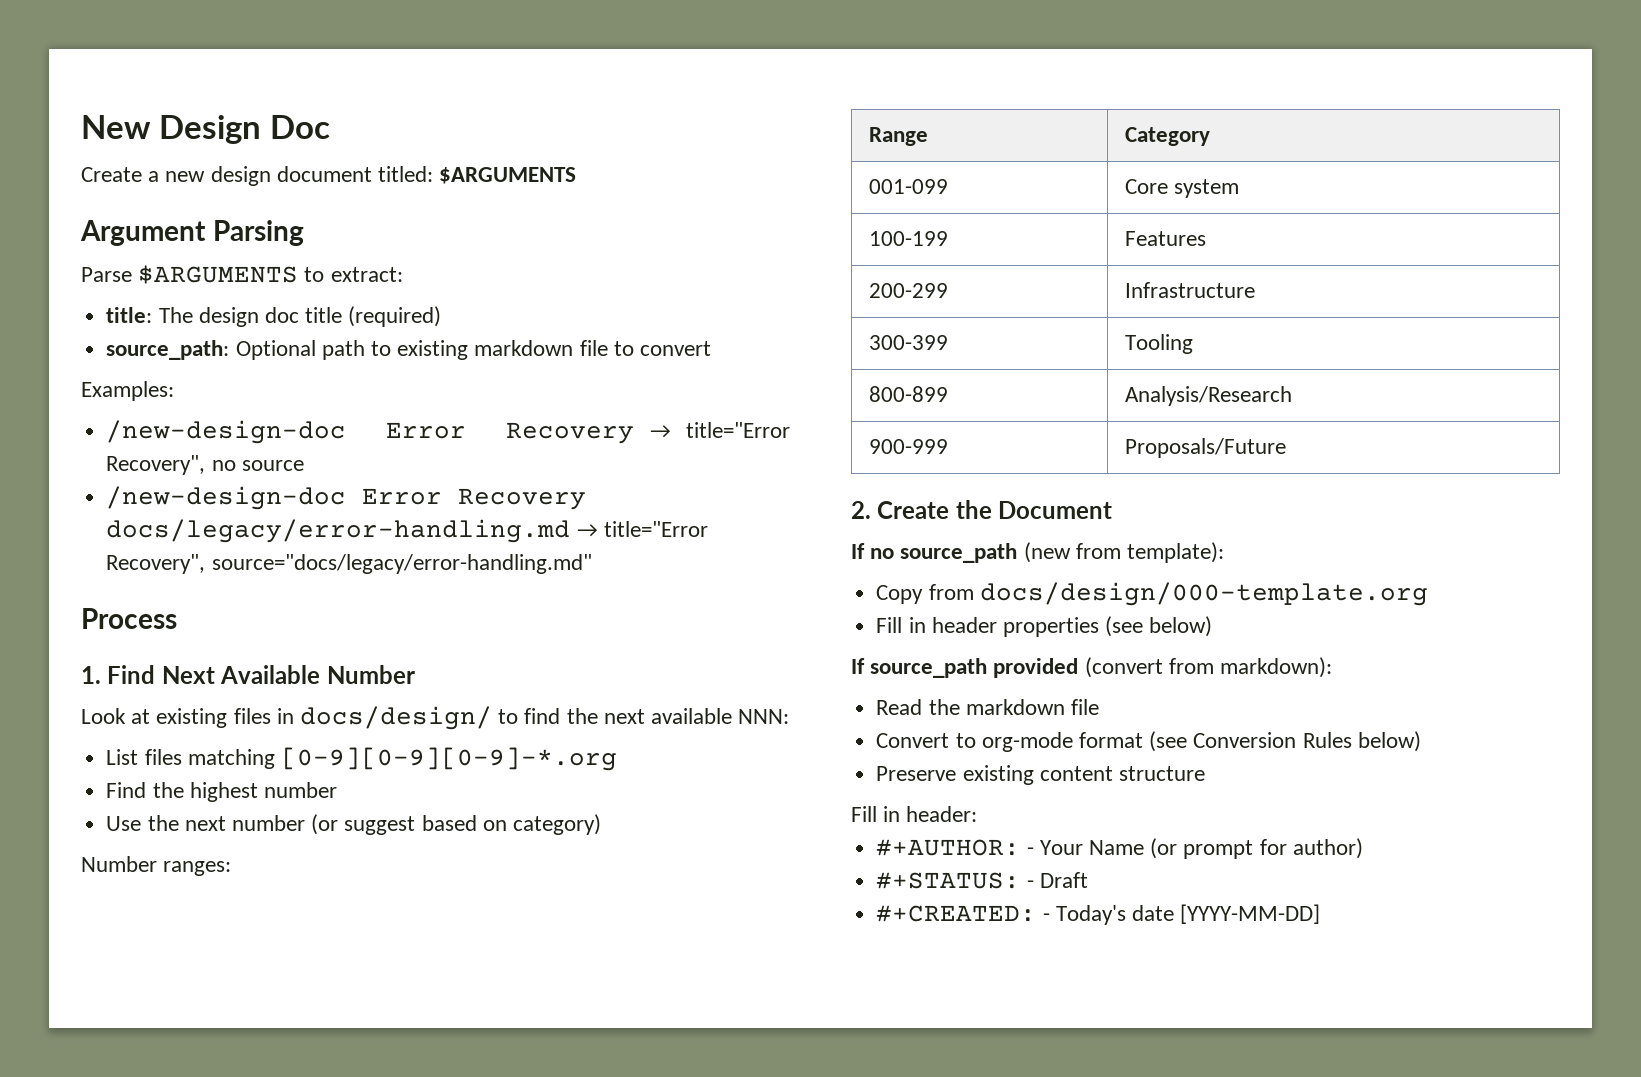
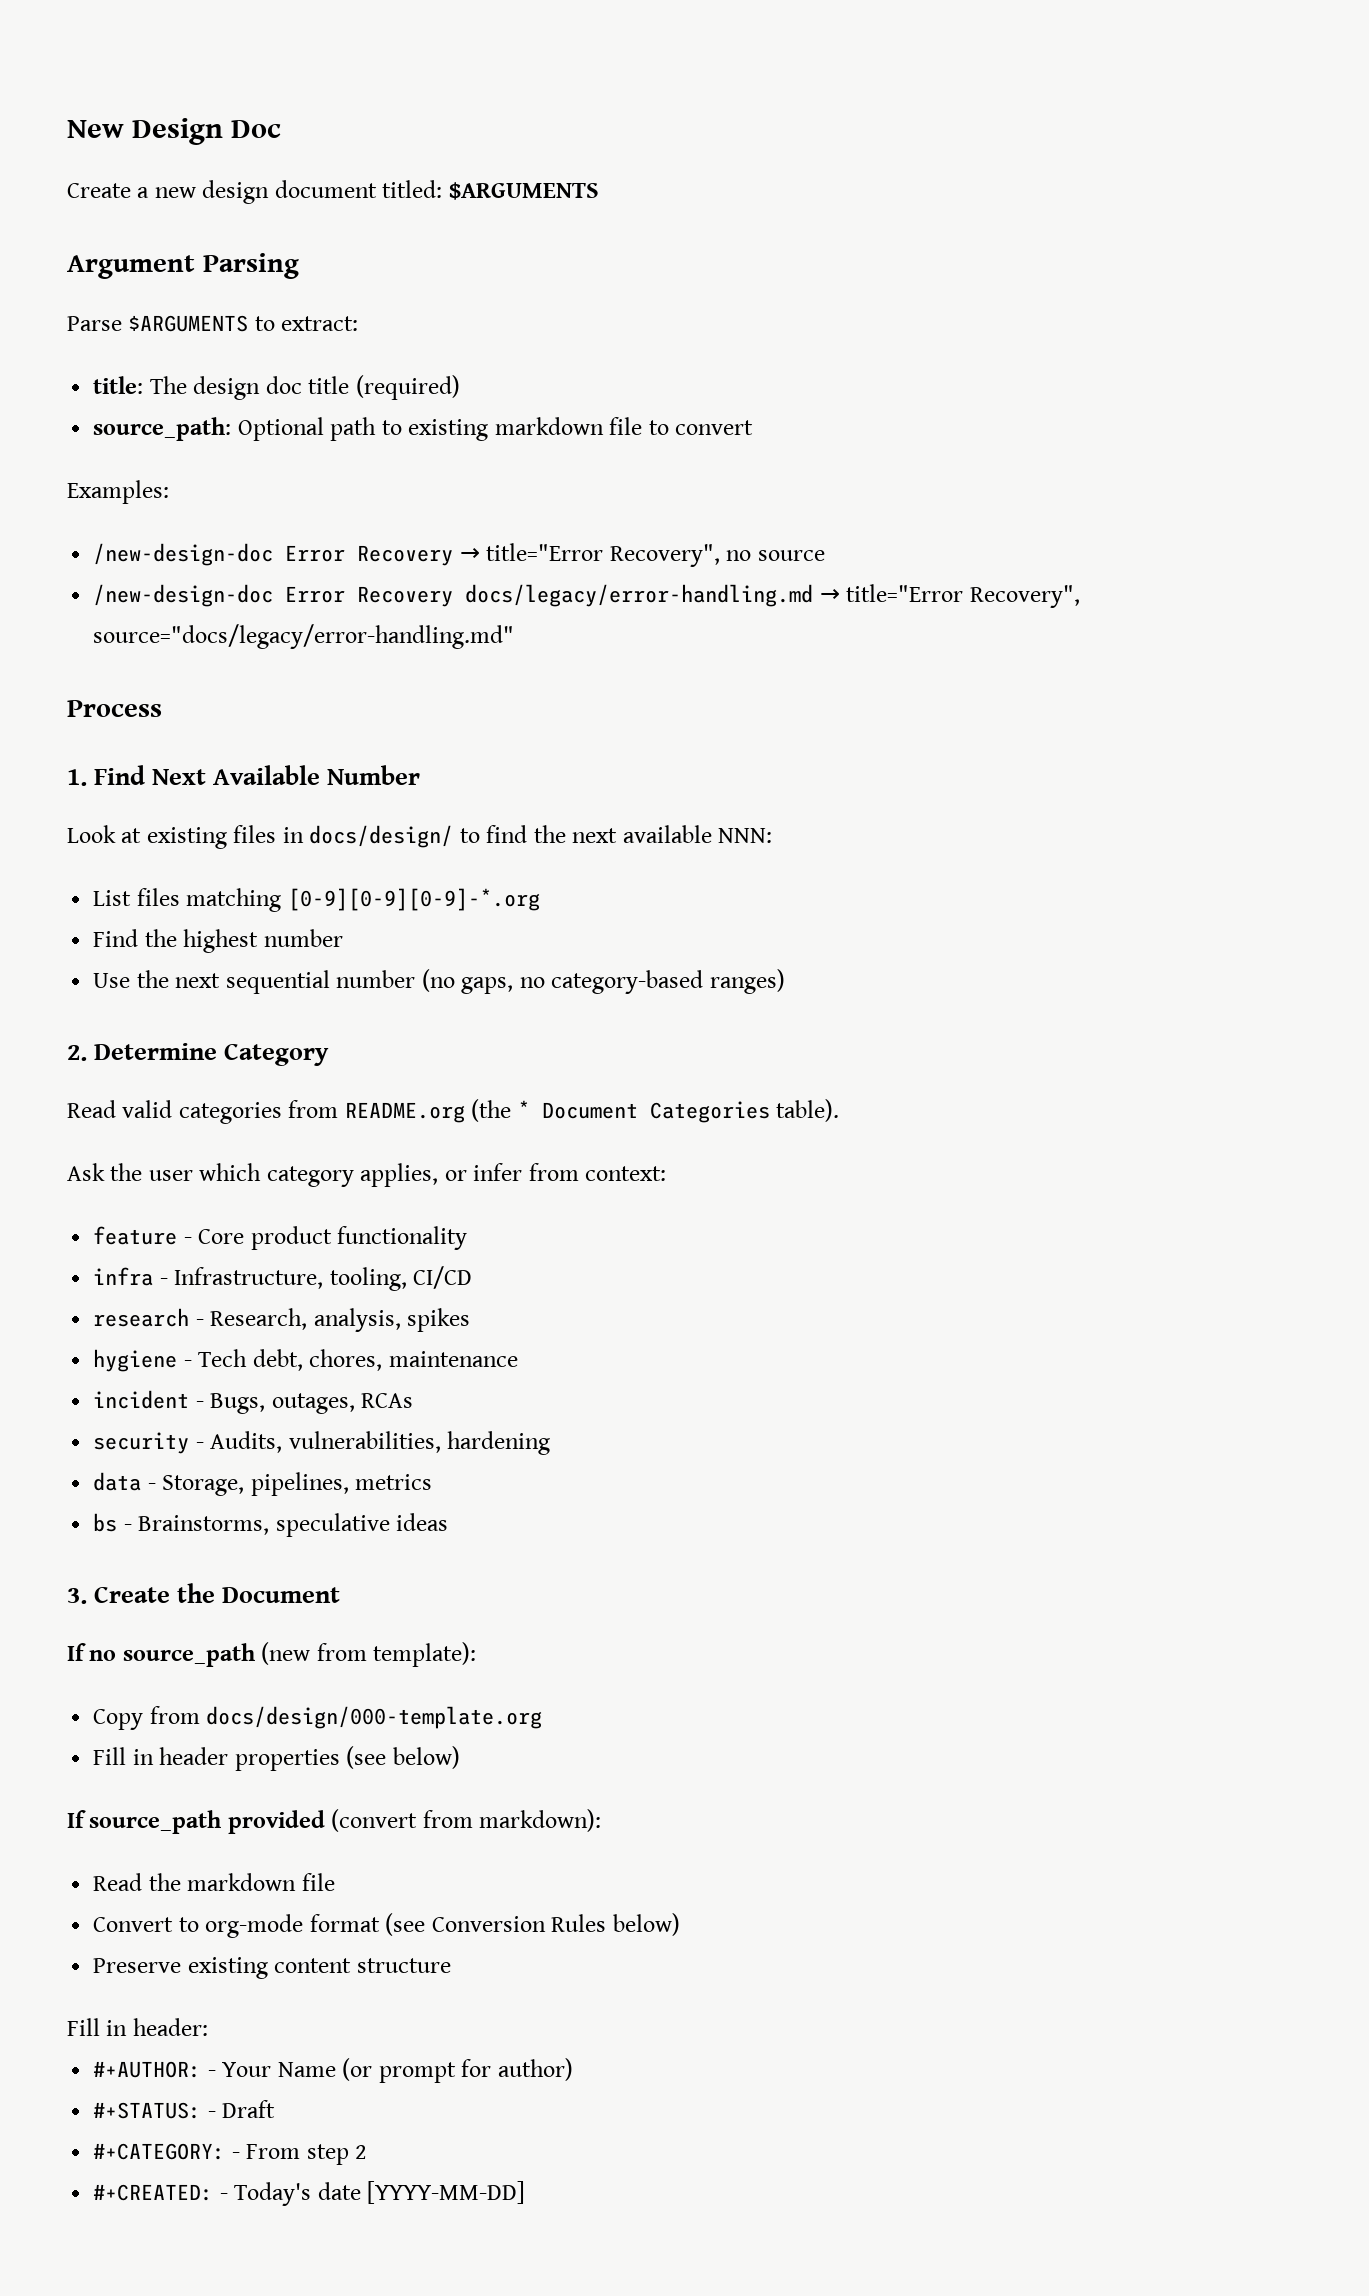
[231,814,601,835] [81,856,232,876] [869,127,929,146] [1125,127,1211,146] [869,179,949,194] [1125,179,1240,198] [869,231,949,246] [1125,231,1207,246] [869,283,949,298] [1125,282,1256,298] [869,335,949,350] [1125,334,1194,354] [869,386,949,402] [1125,386,1293,406] [869,439,949,454] [1125,438,1287,458] [851,501,871,519] number (or suggest based on category) // Number ranges: // Range | Category // 001-099 | Core system // 100-199 | Features // 200-299 | Infrastructure // 300-399 | Tooling // 800-899 | Analysis/Research // 900-999 | Proposals/Future // 2. -> [225,969,785,994] [67,1043,330,1066] [67,1099,840,1124] [67,1163,667,1187] [93,1226,468,1250] [93,1266,473,1291] [93,1308,471,1332] [93,1349,518,1372] [93,1390,414,1414] [93,1431,551,1455] [93,1472,433,1496] [93,1513,449,1537] [67,1588,87,1604] sequential number (no gaps, no category-based ranges) // 2. Determine Category // Read valid categories from README.org (the * Document Categories table). // Ask the user which category applies, or infer from context: // feature - Core product functionality // infra - Infrastructure, tooling, CI/CD // research - Research, analysis, spikes // hygiene - Tech debt, chores, maintenance // incident - Bugs, outages, RCAs // security - Audits, vulnerabilities, hardening // data - Storage, pipelines, metrics // bs - Brainstorms, speculative ideas // 3.
(1088, 880) none -> [93,2143,368,2165] // #+CATEGORY: - From step 2

